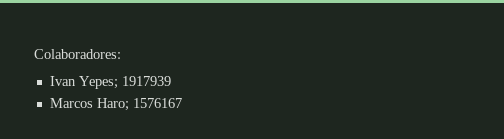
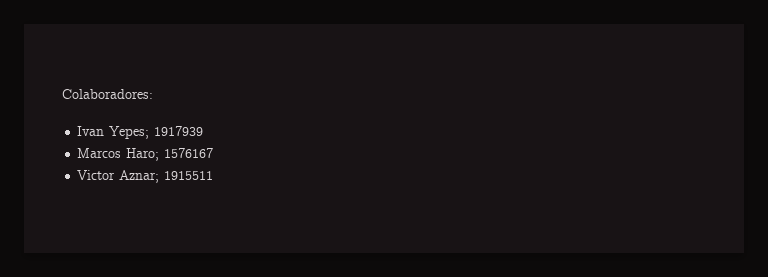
(182, 103) none -> [77,170,214,183] // Victor Aznar; 1915511

